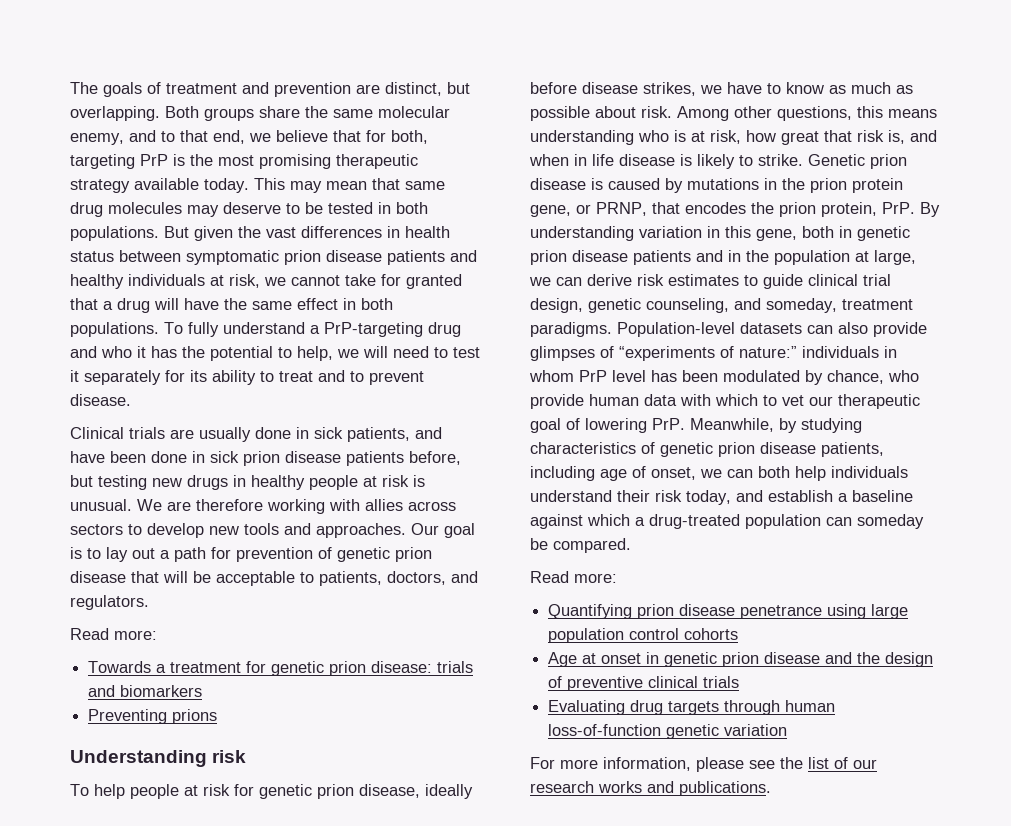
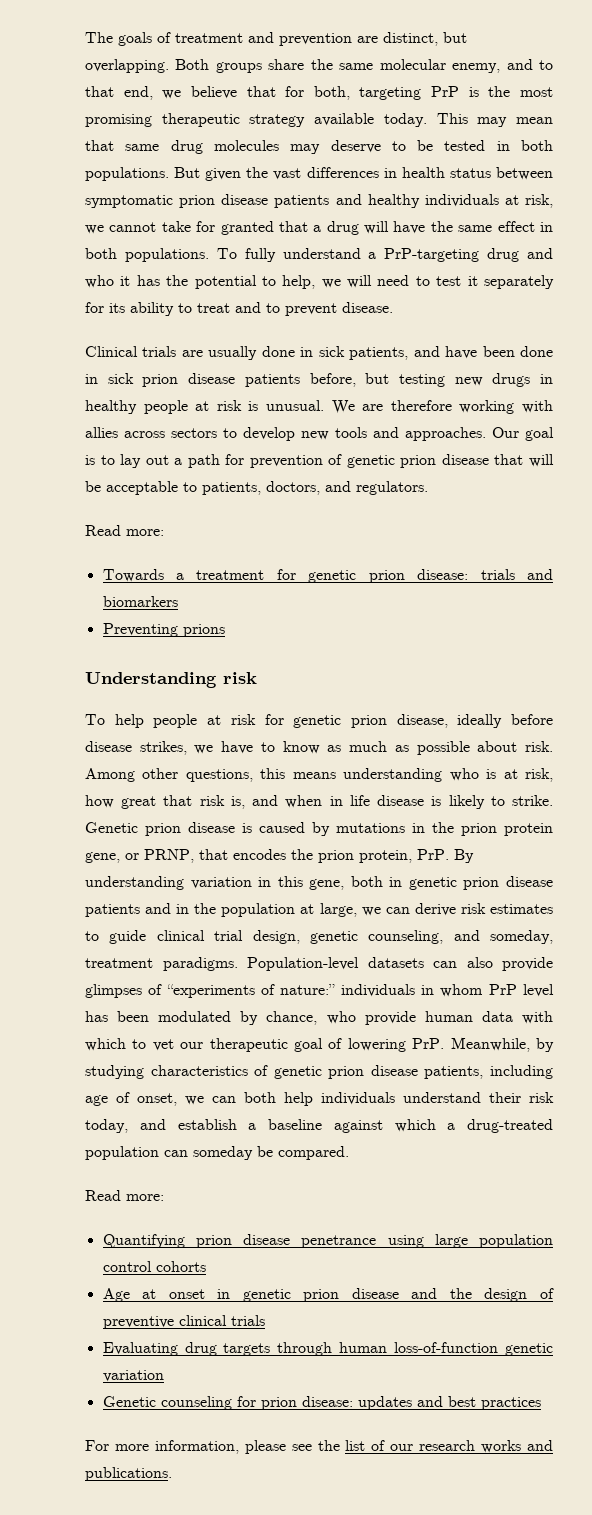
(788, 730) none -> [102,1396,541,1410] // Genetic counseling for prion disease: updates and best practices

